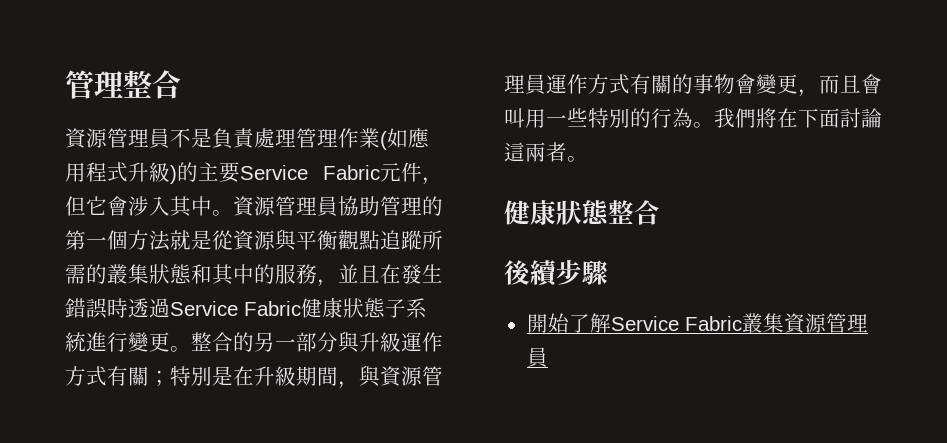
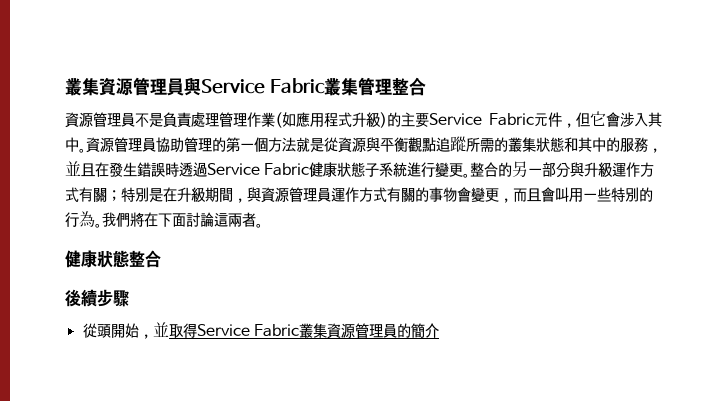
(65, 84) none -> [65,77,358,96] 叢集資源管理員與Service Fabric叢集
[526,313,611,333] 開始了解 -> [82,322,197,339] 從頭開始，並取得
(548, 357) none -> [396,323,439,338] 的簡介

